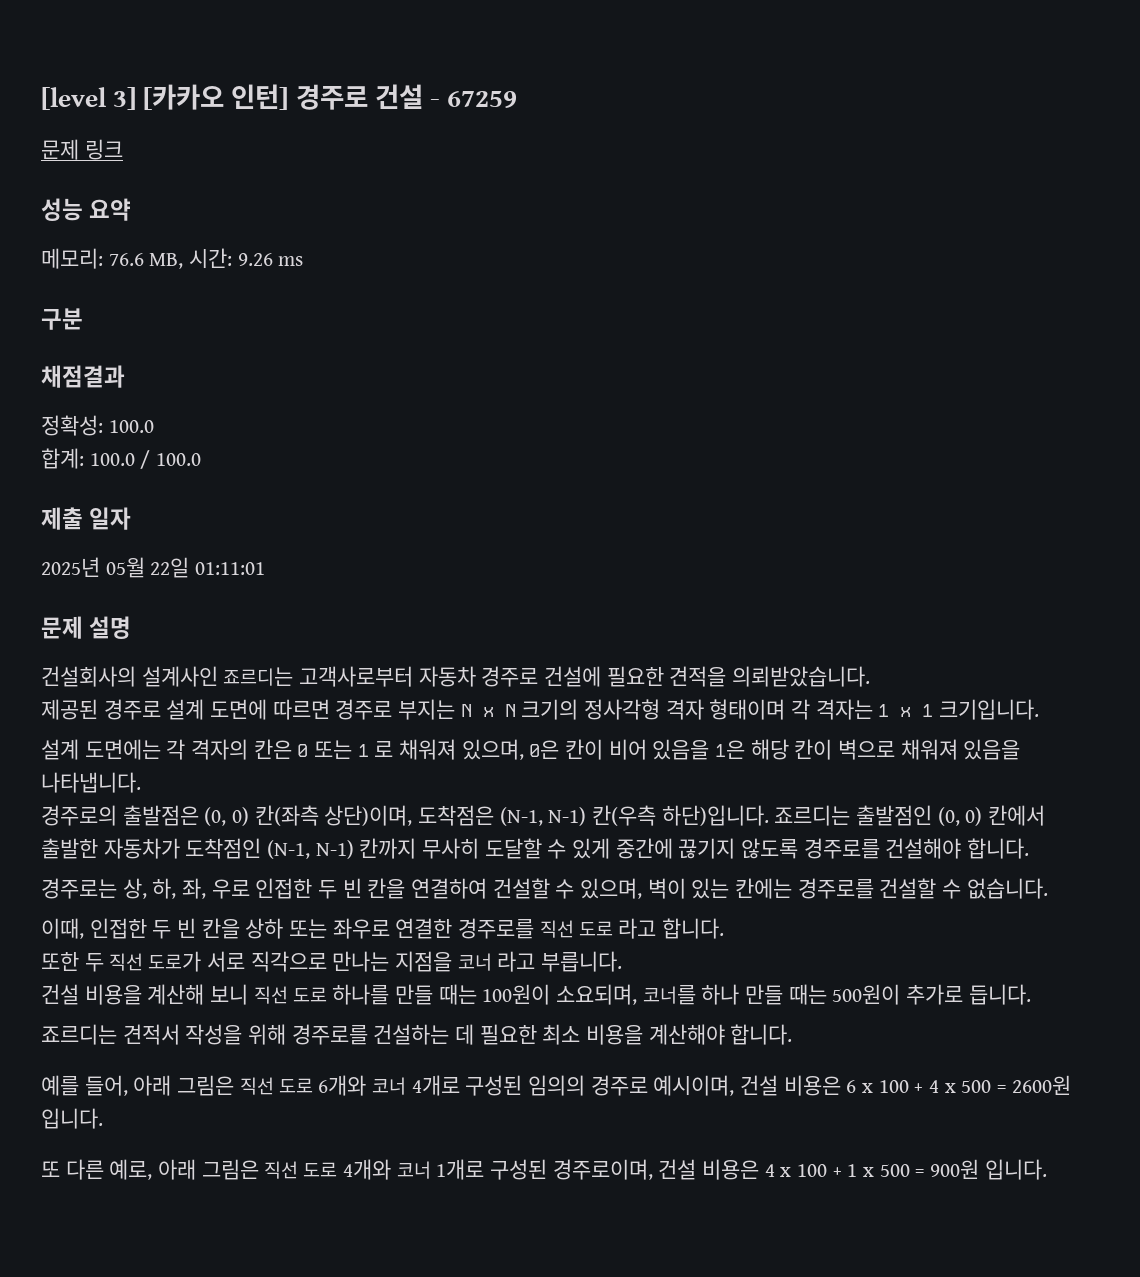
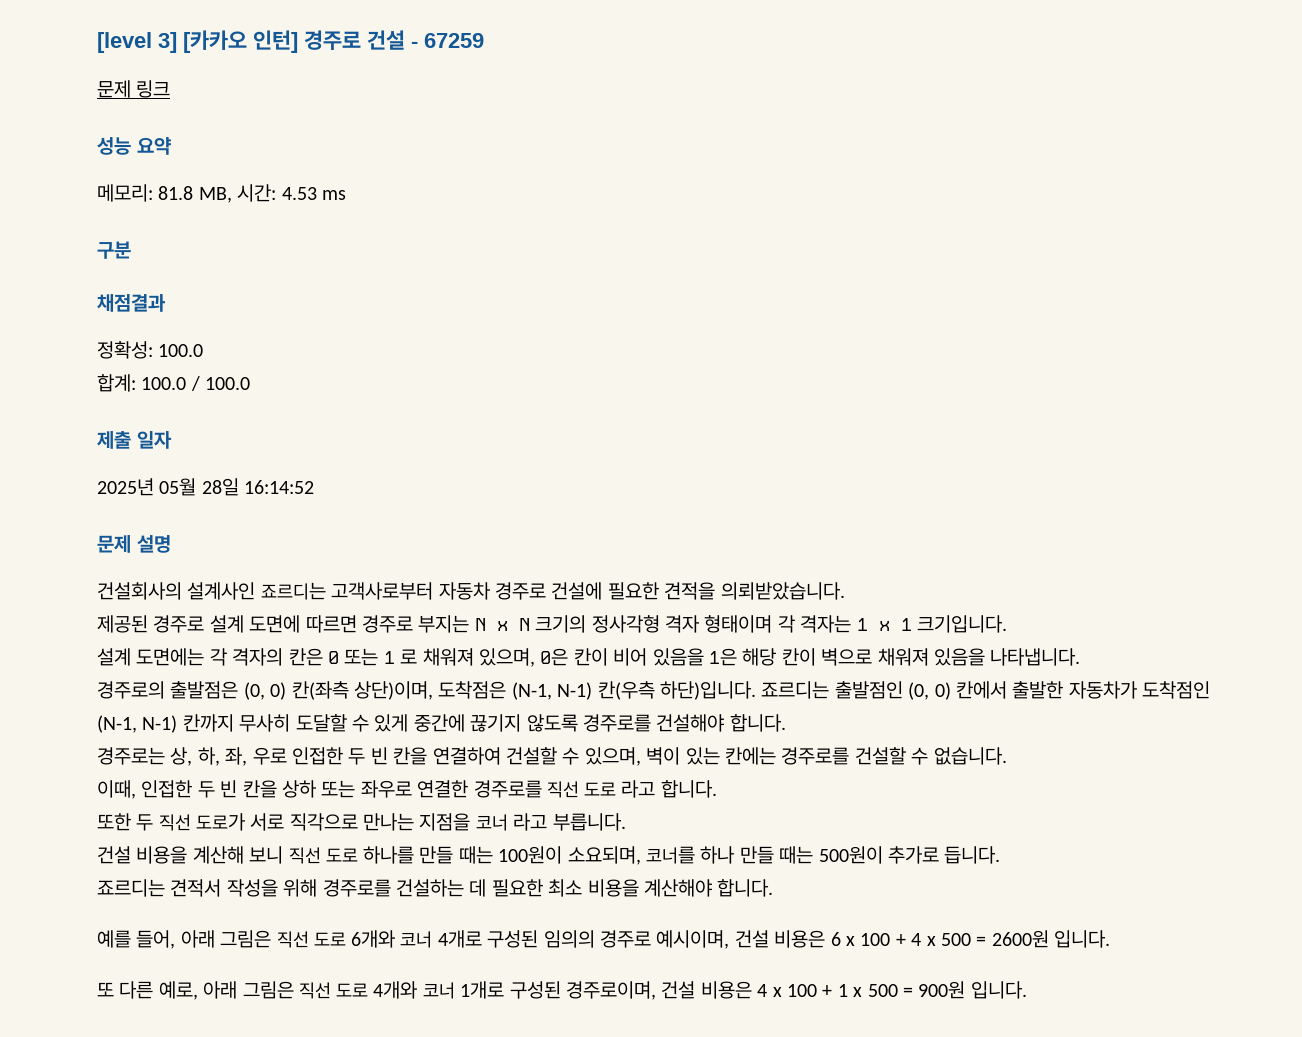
[108,253,144,266] 76.6 -> [158,186,194,200] 81.8
[237,253,273,266] 9.26 -> [281,187,317,200] 4.53
[150,557,266,578] 22일 01:11:01 -> [201,478,315,496] 28일 16:14:52

